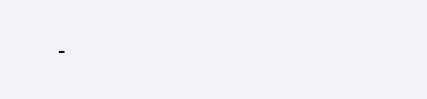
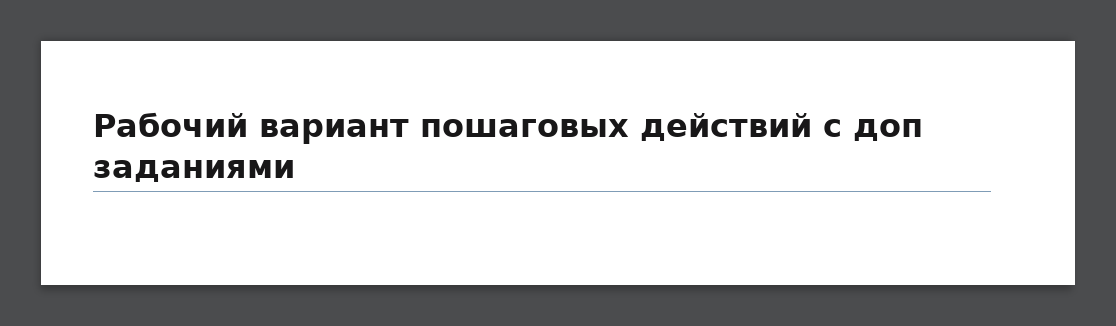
[58,50,65,57] - -> [93,112,923,144] [93,160,295,182] Рабочий вариант пошаговых действий с доп заданиями

